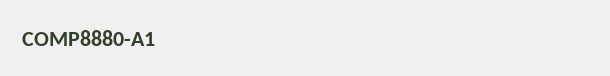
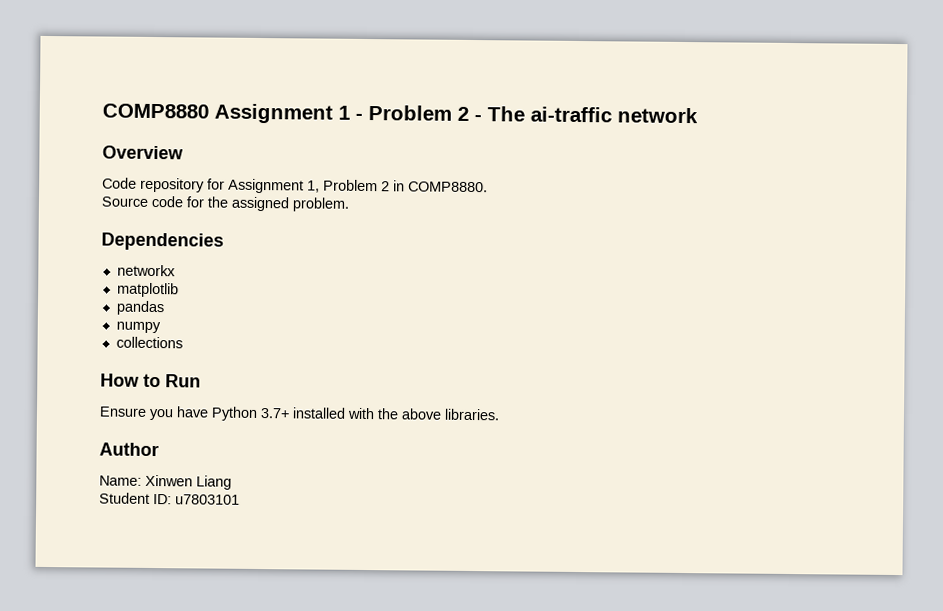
[22,30,155,46] COMP8880-A1 -> [102,103,698,124] [102,145,184,160] [102,177,488,194] [101,195,350,212] [101,232,224,251] [116,264,176,277] [116,282,179,298] [115,300,165,316] [115,321,161,334] [115,336,183,349] [100,373,201,388] [99,406,500,421] [99,442,159,457] [99,474,232,490] [99,492,240,505] COMP8880 Assignment 1 - Problem 2 - The ai-traffic network // Overview // Code repository for Assignment 1, Problem 2 in COMP8880. // Source code for the assigned problem. // Dependencies // networkx // matplotlib // pandas // numpy // collections // How to Run // Ensure you have Python 3.7+ installed with the above libraries. // Author // Name: Xinwen Liang // Student ID: u7803101

